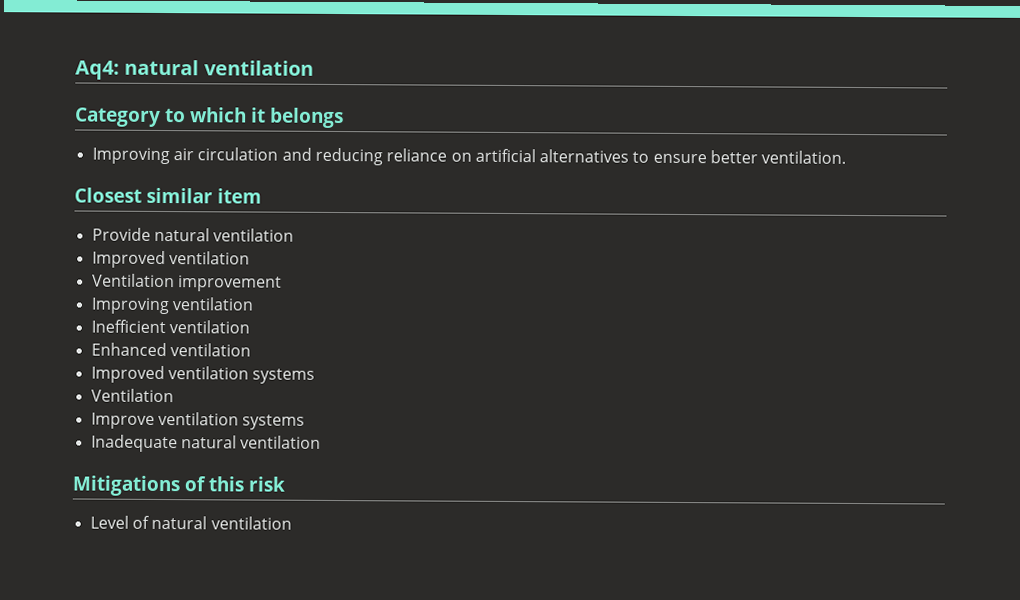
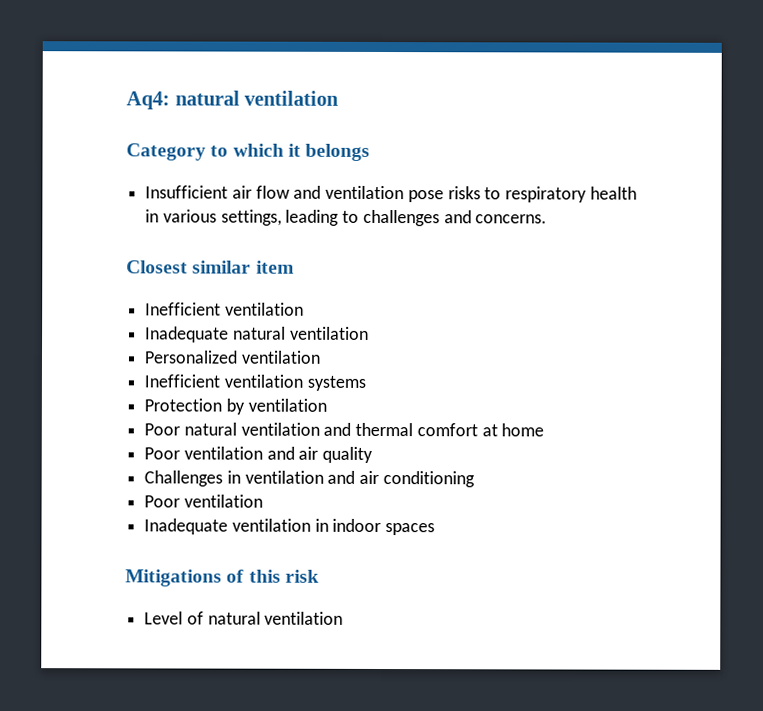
[91,147,847,166] Improving air circulation and reducing reliance on artificial alternatives to ensure better ventilation. -> [145,185,637,203] [145,209,548,227] Insufficient air flow and ventilation pose risks to respiratory health in various settings, leading to challenges and concerns.
[91,227,295,242] [91,250,250,269] [91,273,282,292] [90,297,254,315] [90,319,250,334] [90,342,251,357] [90,365,316,384] [90,388,174,403] [90,411,306,430] [90,434,322,453] Provide natural ventilation // Improved ventilation // Ventilation improvement // Improving ventilation // Inefficient ventilation // Enhanced ventilation // Improved ventilation systems // Ventilation // Improve ventilation systems // Inadequate natural ventilation -> [145,302,304,316] [145,326,369,343] [144,350,321,364] [144,374,366,391] [144,398,327,415] [144,422,545,437] [144,446,374,463] [144,470,475,488] [144,494,263,508] [144,518,436,536] Inefficient ventilation // Inadequate natural ventilation // Personalized ventilation // Inefficient ventilation systems // Protection by ventilation // Poor natural ventilation and thermal comfort at home // Poor ventilation and air quality // Challenges in ventilation and air conditioning // Poor ventilation // Inadequate ventilation in indoor spaces

